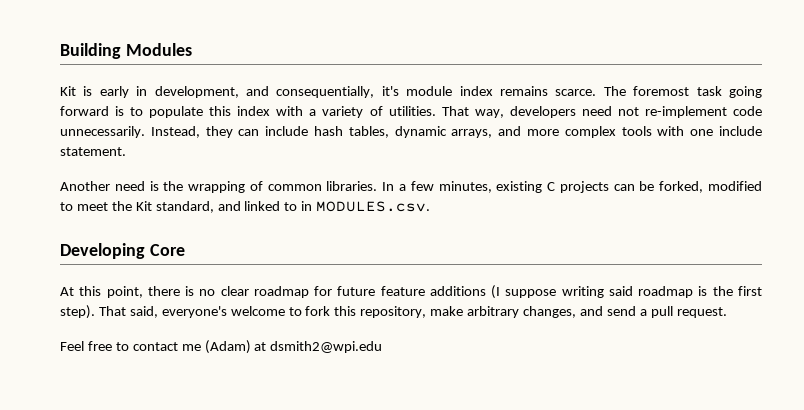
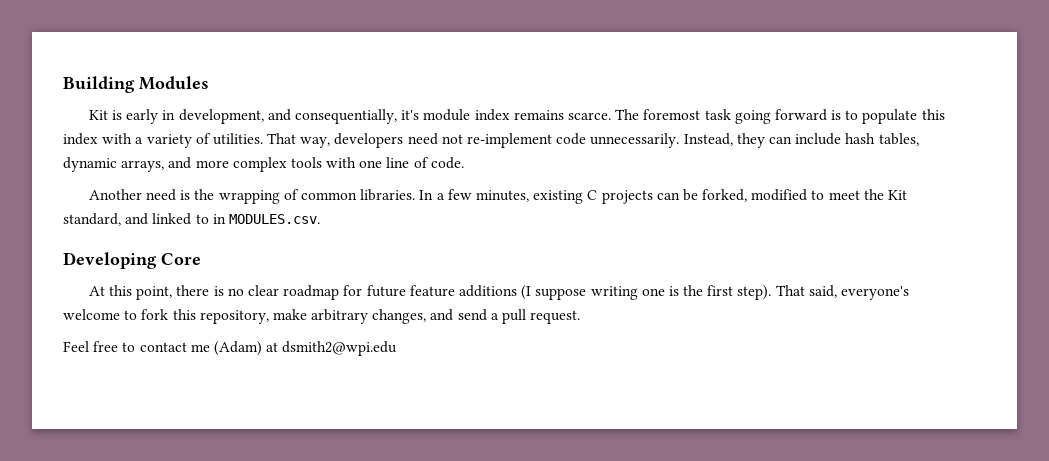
[719,126,762,136] [60,147,126,156] include statement. -> [386,157,464,169] line of code.
[608,286,694,298] said roadmap -> [641,288,665,296] one

